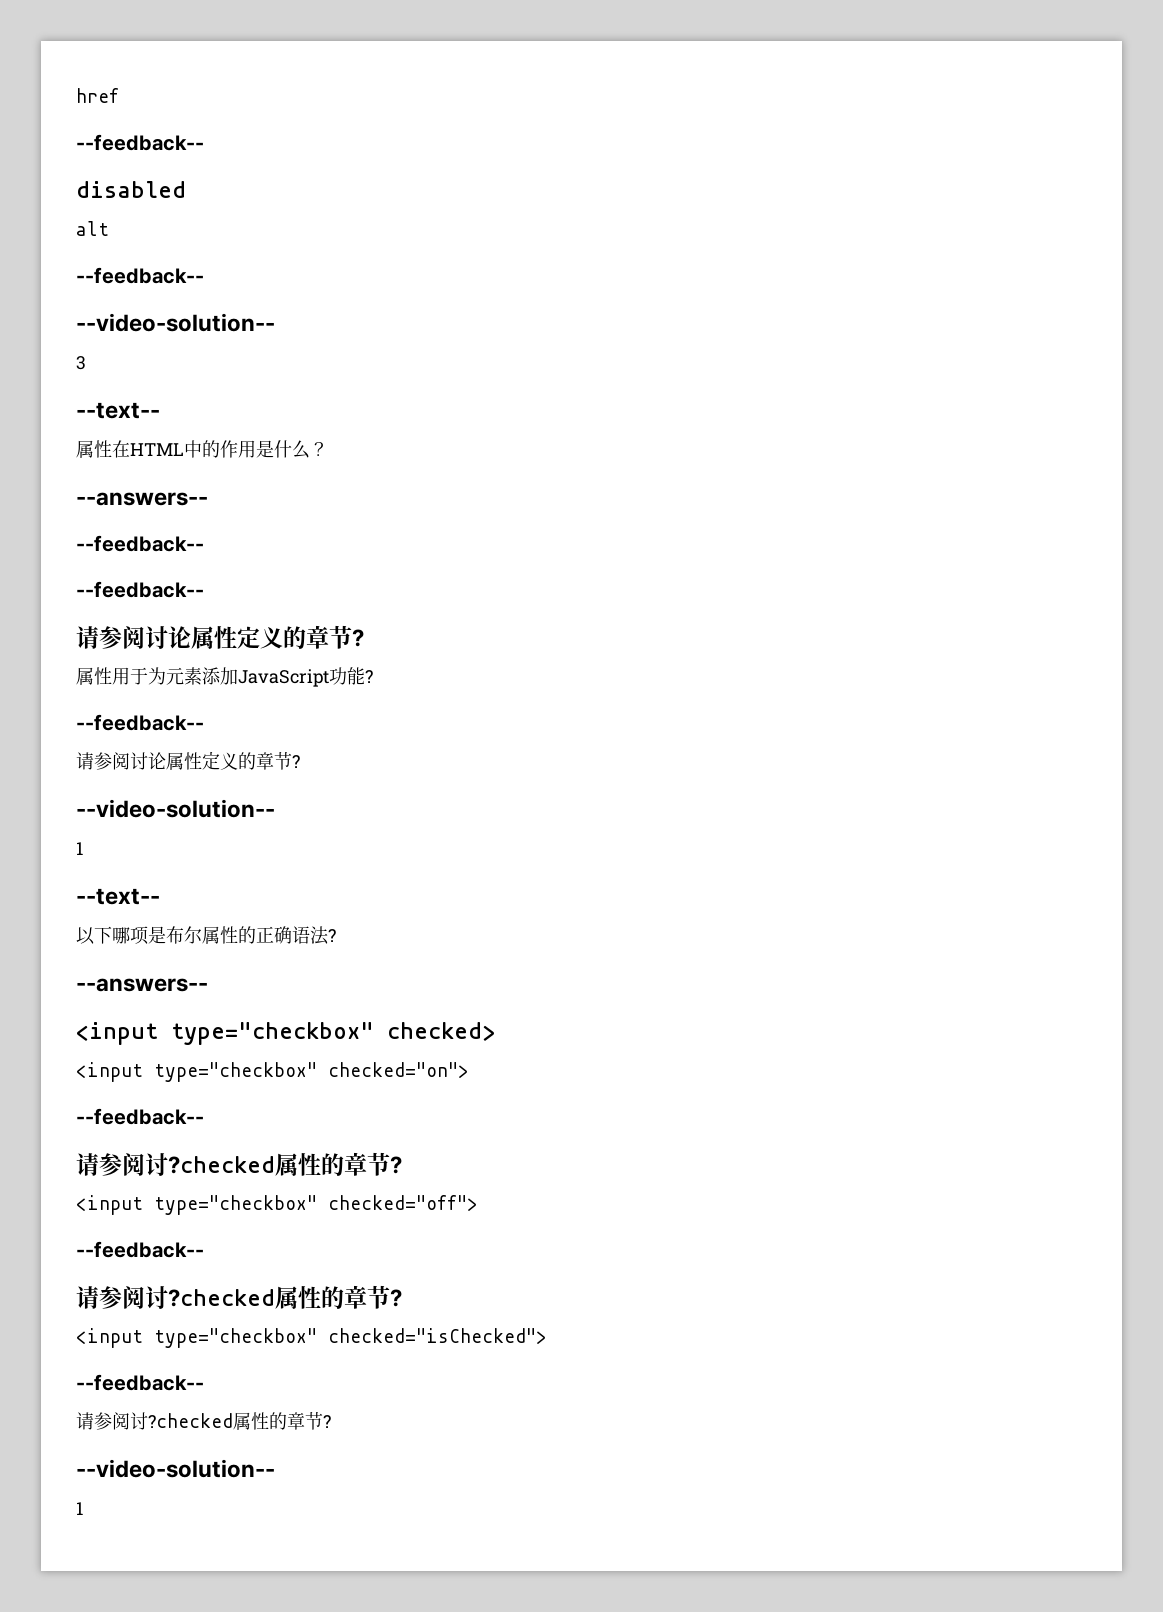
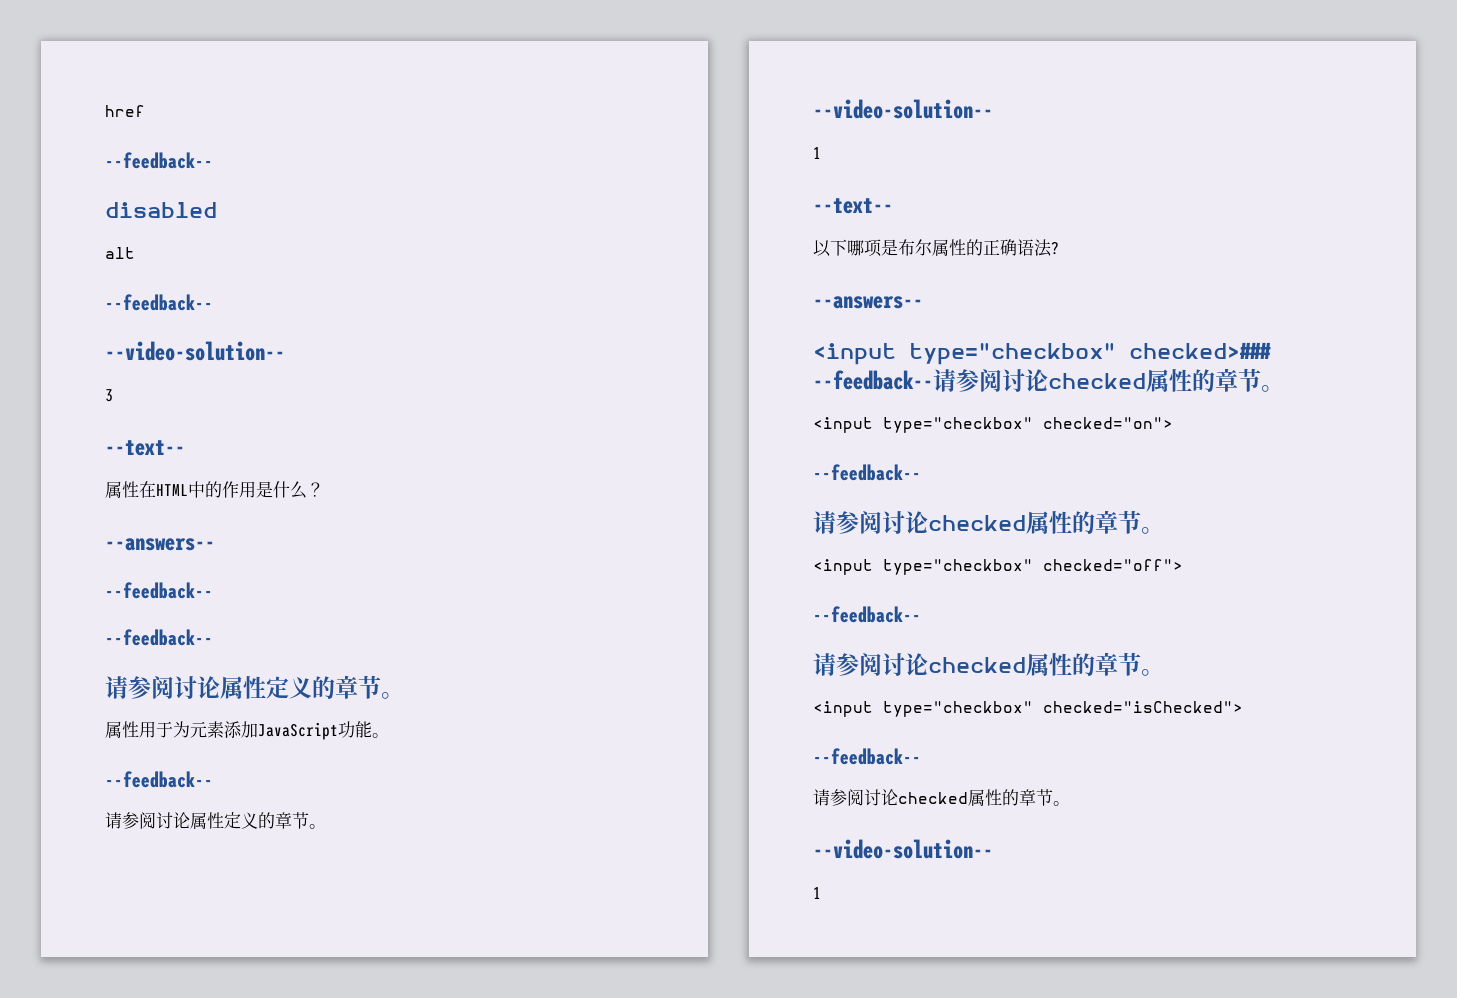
[352,629,364,647] ? -> [381,692,404,699] 。
[365,670,373,683] [76,714,204,731] [76,751,300,770] ? // --feedback-- // 请参阅讨论属性定义的章节? -> [372,733,389,738] [105,771,213,788] [105,812,326,829] 。 // --feedback-- // 请参阅讨论属性定义的章节。
[387,1022,495,1041] checked> -> [1129,342,1271,359] [813,368,1284,392] checked>### --feedback--请参阅讨论checked属性的章节。
[168,1152,402,1176] ?checked属性的章节? -> [905,510,1164,534] 论checked属性的章节。
[168,1285,402,1309] ?checked属性的章节? -> [905,652,1164,676] 论checked属性的章节。
[148,1412,331,1430] ?checked属性的章节? -> [881,789,1070,806] 论checked属性的章节。

